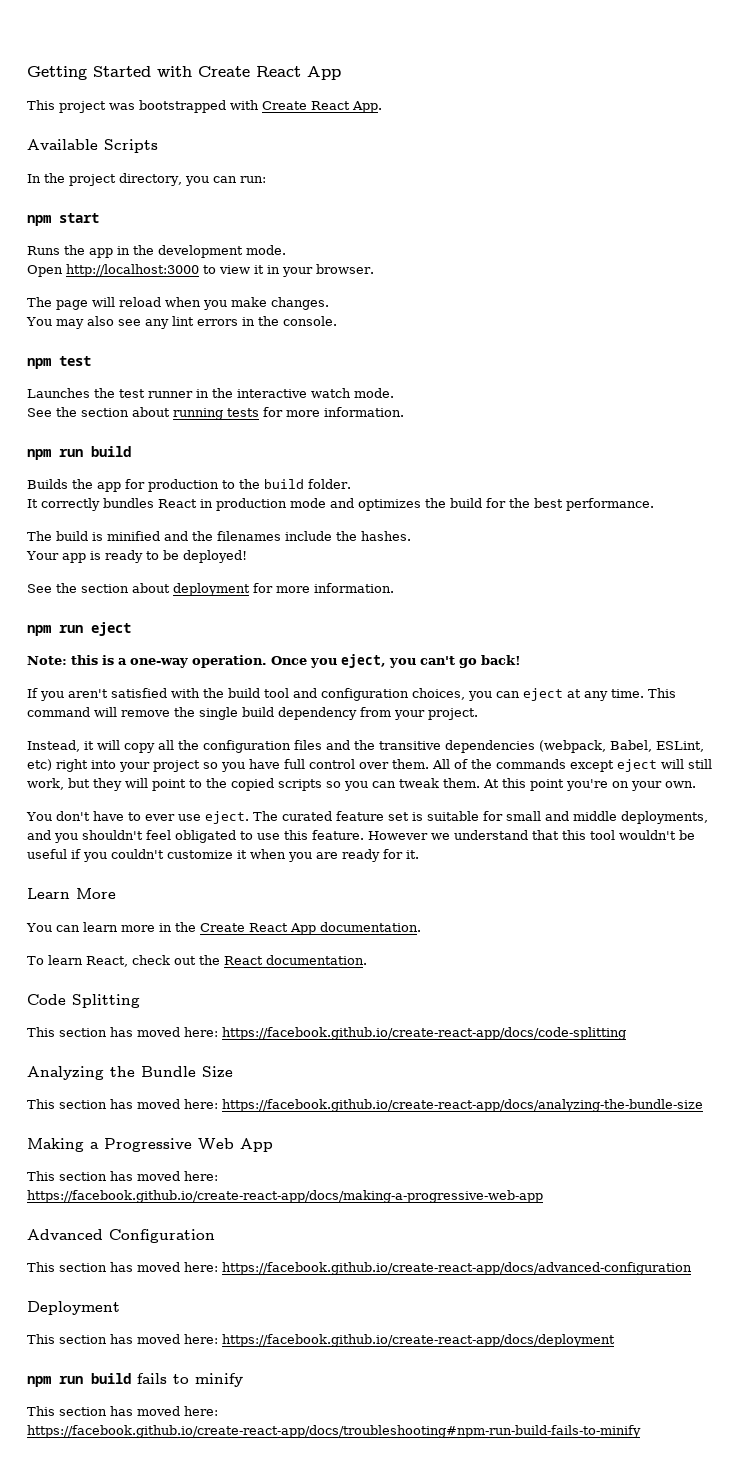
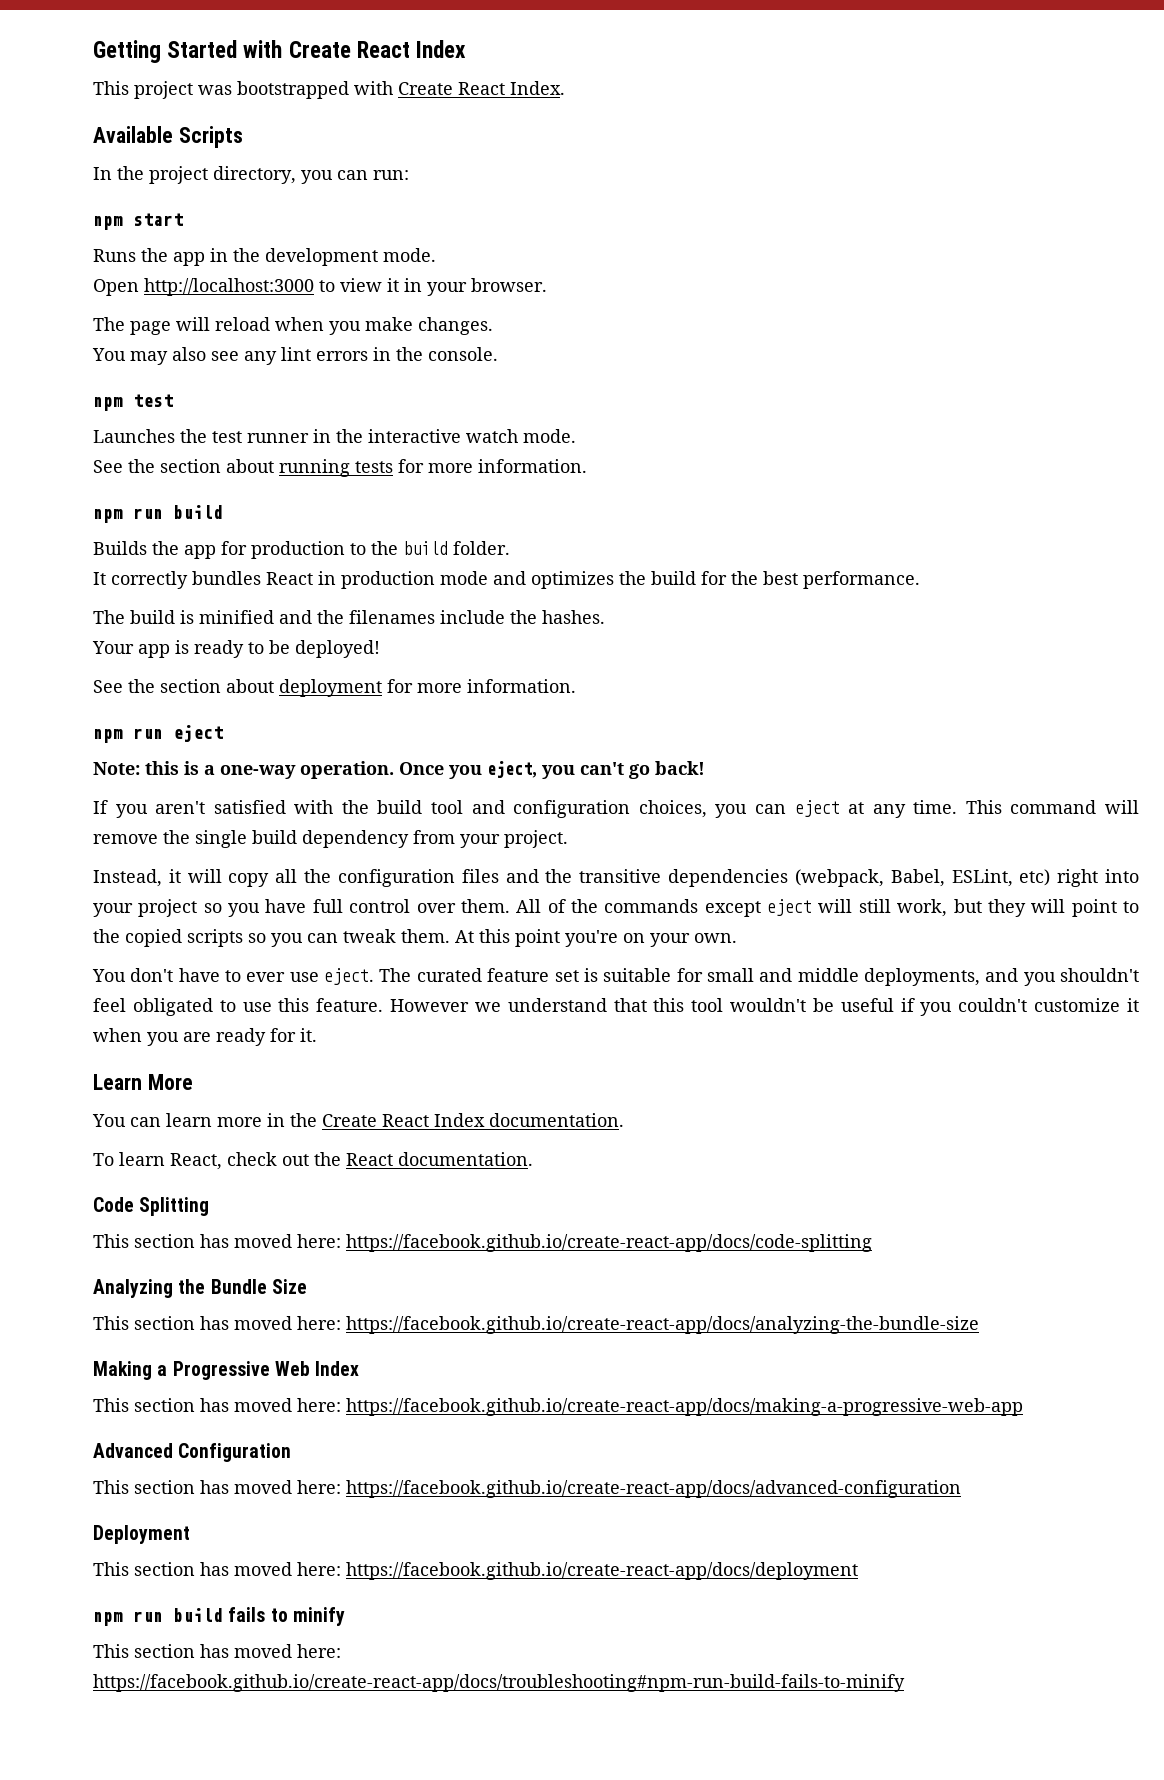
[307,66,341,80] App -> [416,40,467,58] Index
[352,101,382,113] App. -> [510,81,565,95] Index.
[289,923,316,935] App -> [434,1113,485,1127] Index
[240,1138,273,1152] App -> [315,1361,360,1376] Index

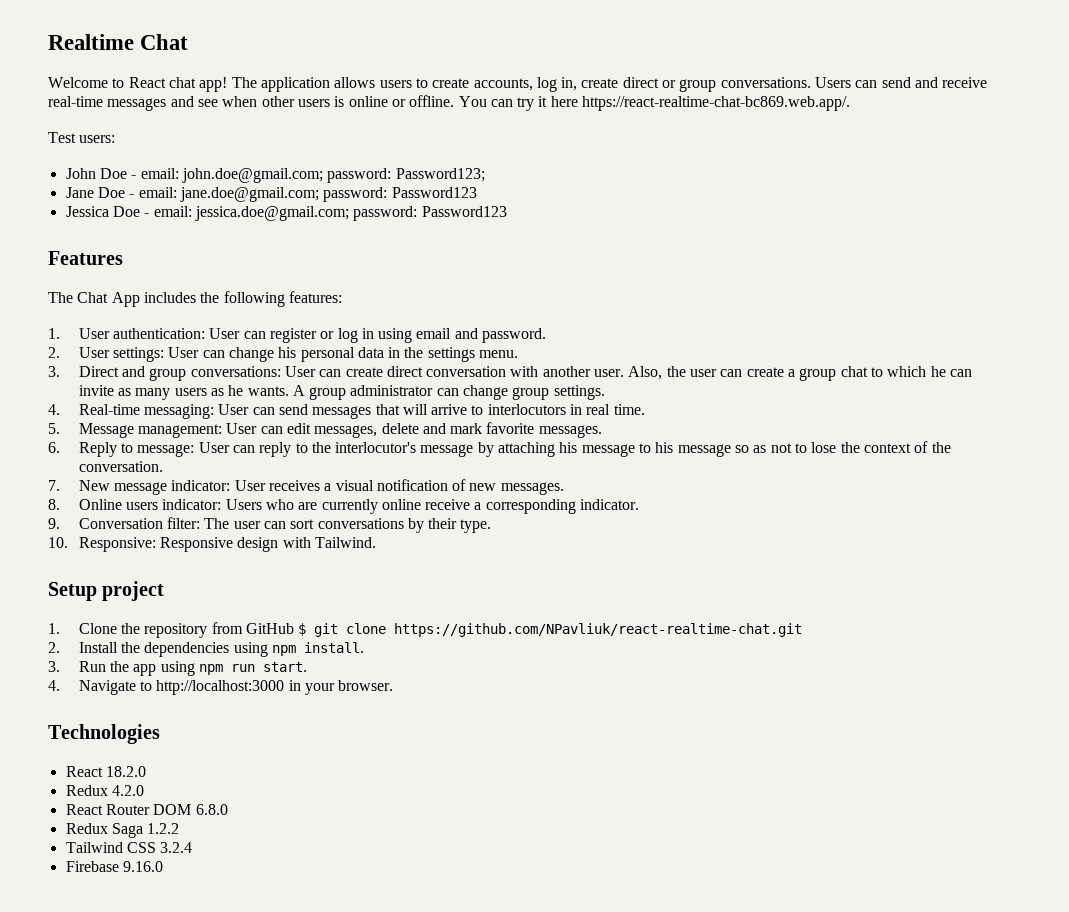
[93,40,467,63] [93,81,565,99] [93,126,243,148] [93,166,409,184] [93,213,183,230] [93,248,436,266] [93,278,547,296] [93,317,493,335] [92,347,498,365] [93,394,173,411] [93,429,576,443] [93,459,587,477] [93,505,223,523] [93,541,510,559] [93,571,920,589] [93,610,605,624] [92,640,380,658] [93,679,576,697] [93,725,223,743] [93,761,705,779] [93,800,1139,818] [93,830,568,848] [93,869,1140,887] [93,899,1140,917] [93,929,737,947] [92,968,1140,986] [93,998,1140,1016] [93,1028,317,1046] [93,1074,193,1090] [92,1113,624,1127] [93,1152,533,1170] [93,1197,210,1216] [93,1234,872,1252] [93,1279,307,1298] [93,1316,979,1334] [93,1361,360,1380] [93,1398,1023,1416] [93,1443,292,1462] [93,1480,961,1498] [93,1525,190,1544] [93,1562,858,1580] [93,1607,345,1626] [93,1644,341,1658] [93,1674,905,1692] Getting Started with Create React Index // This project was bootstrapped with Create React Index. // Available Scripts // In the project directory, you can run: // npm start // Runs the app in the development mode. // Open http://localhost:3000 to view it in your browser. // The page will reload when you make changes. // You may also see any lint errors in the console. // npm test // Launches the test runner in the interactive watch mode. // See the section about running tests for more information. // npm run build // Builds the app for production to the build folder. // It correctly bundles React in production mode and optimizes the build for the best performance. // The build is minified and the filenames include the hashes. // Your app is ready to be deployed! // See the section about deployment for more information. // npm run eject // Note: this is a one-way operation. Once you eject, you can't go back! // If you aren't satisfied with the build tool and configuration choices, you can eject at any time. This command will remove the single build dependency from your project. // Instead, it will copy all the configuration files and the transitive dependencies (webpack, Babel, ESLint, etc) right into your project so you have full control over them. All of the commands except eject will still work, but they will point to the copied scripts so you can tweak them. At this point you're on your own. // You don't have to ever use eject. The curated feature set is suitable for small and middle deployments, and you shouldn't feel obligated to use this feature. However we understand that this tool wouldn't be useful if you couldn't customize it when you are ready for it. // Learn More // You can learn more in the Create React Index documentation. // To learn React, check out the React documentation. // Code Splitting // This section has moved here: https://facebook.github.io/create-react-app/docs/code-splitting // Analyzing the Bundle Size // This section has moved here: https://facebook.github.io/create-react-app/docs/analyzing-the-bundle-size // Making a Progressive Web Index // This section has moved here: https://facebook.github.io/create-react-app/docs/making-a-progressive-web-app // Advanced Configuration // This section has moved here: https://facebook.github.io/create-react-app/docs/advanced-configuration // Deployment // This section has moved here: https://facebook.github.io/create-react-app/docs/deployment // npm run build fails to minify // This section has moved here: https://facebook.github.io/create-react-app/docs/troubleshooting#npm-run-build-fails-to-minify -> [48,34,189,50] [48,77,988,92] [48,95,851,111] [48,132,116,143] [65,168,485,183] [65,187,477,202] [65,206,507,221] [48,251,123,265] [48,291,342,307] [48,328,547,343] [48,347,519,362] [48,366,972,381] [78,385,605,400] [48,404,645,419] [48,422,602,438] [48,441,951,457] [78,461,163,472] [48,479,564,495] [48,499,640,514] [48,517,492,533] [48,537,376,552] [48,581,165,601] [48,622,803,638] [48,642,364,657] [48,661,307,676] [48,680,394,695] [48,724,160,744] [65,766,146,777] [65,785,144,796] [65,804,228,815] [65,823,180,838] [65,842,193,853] [65,861,163,872] Realtime Chat // Welcome to React chat app! The application allows users to create accounts, log in, create direct or group conversations. Users can send and receive real-time messages and see when other users is online or offline. You can try it here https://react-realtime-chat-bc869.web.app/. // Test users: // John Doe - email: john.doe@gmail.com; password: Password123; // Jane Doe - email: jane.doe@gmail.com; password: Password123 // Jessica Doe - email: jessica.doe@gmail.com; password: Password123 // Features // The Chat App includes the following features: // 1. User authentication: User can register or log in using email and password. // 2. User settings: User can change his personal data in the settings menu. // 3. Direct and group conversations: User can create direct conversation with another user. Also, the user can create a group chat to which he can invite as many users as he wants. A group administrator can change group settings. // 4. Real-time messaging: User can send messages that will arrive to interlocutors in real time. // 5. Message management: User can edit messages, delete and mark favorite messages. // 6. Reply to message: User can reply to the interlocutor's message by attaching his message to his message so as not to lose the context of the conversation. // 7. New message indicator: User receives a visual notification of new messages. // 8. Online users indicator: Users who are currently online receive a corresponding indicator. // 9. Сonversation filter: The user can sort conversations by their type. // 10. Responsive: Responsive design with Tailwind. // Setup project // 1. Clone the repository from GitHub $ git clone https://github.com/NPavliuk/react-realtime-chat.git // 2. Install the dependencies using npm install. // 3. Run the app using npm run start. // 4. Navigate to http://localhost:3000 in your browser. // Technologies // React 18.2.0 // Redux 4.2.0 // React Router DOM 6.8.0 // Redux Saga 1.2.2 // Tailwind CSS 3.2.4 // Firebase 9.16.0

